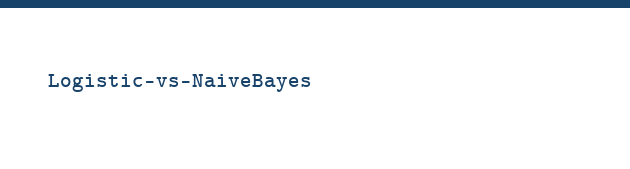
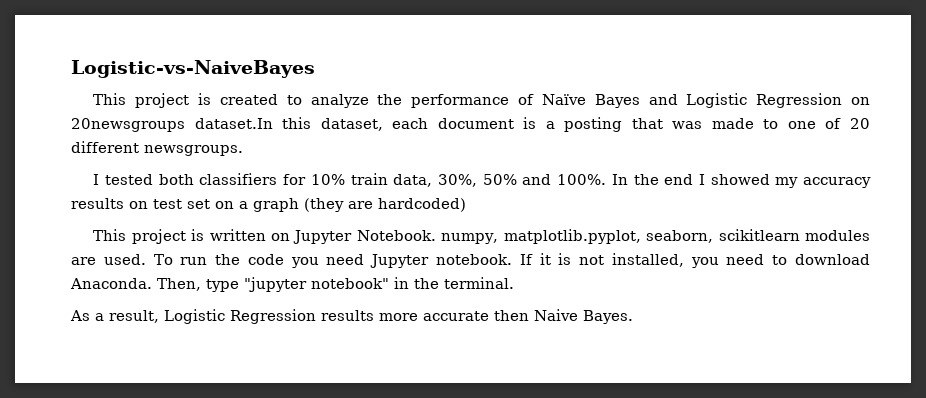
(312, 83) none -> [93,93,871,108] [71,117,870,132] [71,141,243,156] [93,173,872,188] [71,198,466,212] [93,229,871,244] [71,253,871,268] [70,277,514,292] [70,309,633,324] // This project is created to analyze the performance of Naïve Bayes and Logistic Regression on 20newsgroups dataset.In this dataset, each document is a posting that was made to one of 20 different newsgroups. // I tested both classifiers for 10% train data, 30%, 50% and 100%. In the end I showed my accuracy results on test set on a graph (they are hardcoded) // This project is written on Jupyter Notebook. numpy, matplotlib.pyplot, seaborn, scikitlearn modules are used. To run the code you need Jupyter notebook. If it is not installed, you need to download Anaconda. Then, type "jupyter notebook" in the terminal. // As a result, Logistic Regression results more accurate then Naive Bayes.

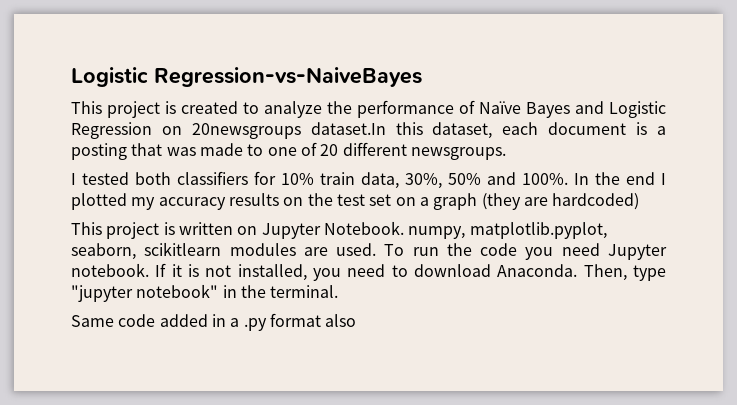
[71,60,315,78] Logistic-vs-NaiveBayes -> [71,67,422,87] Logistic Regression-vs-NaiveBayes
[710,174,770,185] showed -> [71,193,127,210] plotted
(148, 205) none -> [307,193,333,206] the
[70,309,633,324] As a result, Logistic Regression results more accurate then Naive Bayes. -> [71,313,357,331] Same code added in a .py format also

